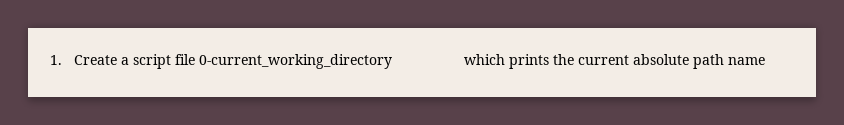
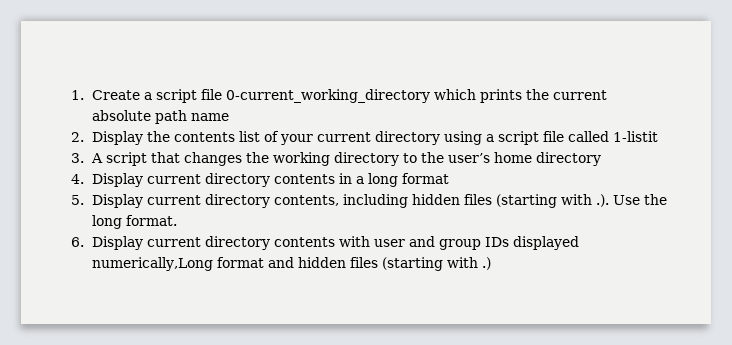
(765, 61) none -> [71,131,658,145] [71,152,601,166] [71,173,449,187] [71,194,667,208] [91,215,177,229] [71,236,579,250] [91,257,491,271] // 2. Display the contents list of your current directory using a script file called 1-listit // 3. A script that changes the working directory to the user’s home directory // 4. Display current directory contents in a long format // 5. Display current directory contents, including hidden files (starting with .). Use the long format. // 6. Display current directory contents with user and group IDs displayed numerically,Long format and hidden files (starting with .)

